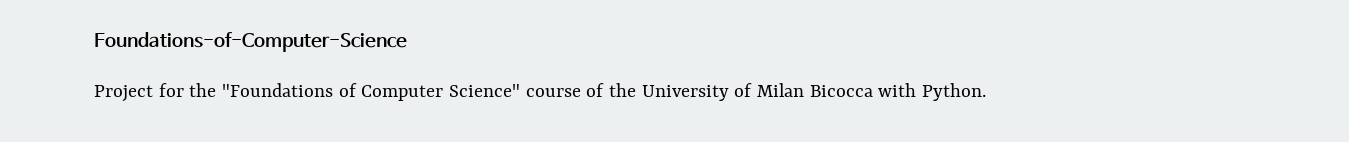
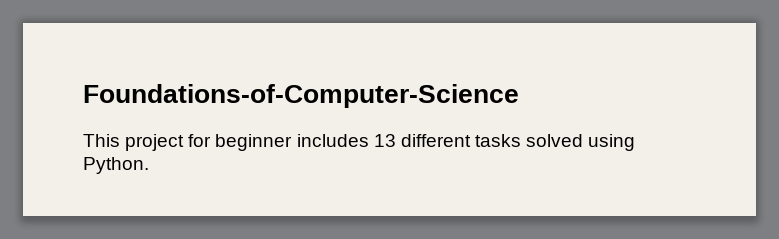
[94,83,917,102] Project for the "Foundations of Computer Science" course of the University of Milan Bicocca with -> [83,134,636,151] This project for beginner includes 13 different tasks solved using

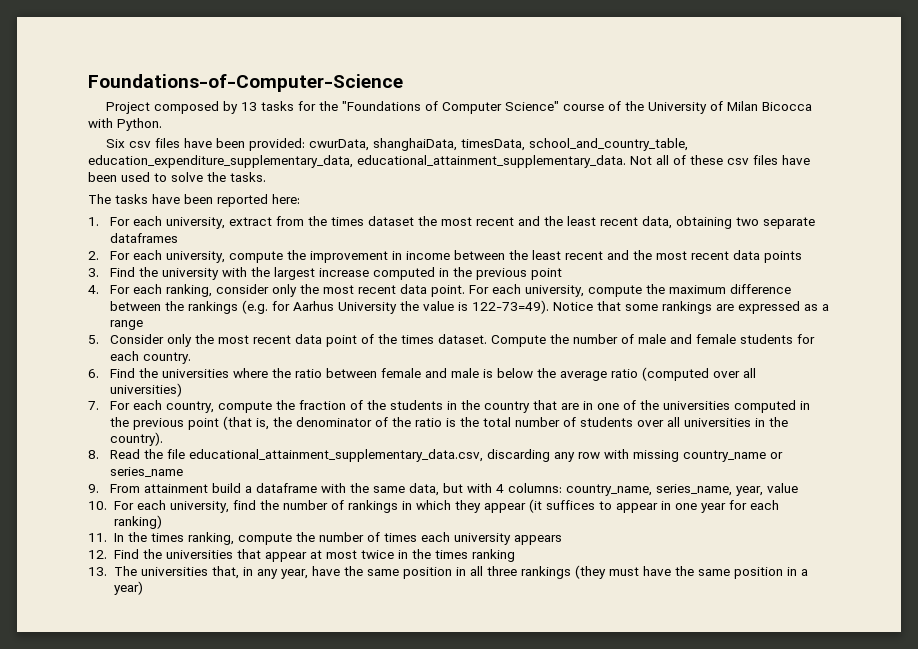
[83,134,636,151] [83,157,149,174] This project for beginner includes 13 different tasks solved using Python. -> [105,101,812,114] [88,118,162,131] [105,138,688,151] [88,155,810,168] [88,172,266,182] [88,194,300,207] [88,216,816,229] [110,233,179,243] [88,250,803,263] [88,267,563,280] [88,284,792,297] [110,300,830,314] [110,320,144,330] [88,334,816,347] [110,351,192,364] [88,367,757,381] [110,383,183,397] [88,400,811,413] [110,416,789,430] [110,432,164,446] [88,449,784,462] [110,467,184,477] [88,483,799,496] [88,499,779,513] [113,515,162,529] [88,532,562,545] [88,549,515,562] [88,565,808,579] [113,581,143,595] Project composed by 13 tasks for the "Foundations of Computer Science" course of the University of Milan Bicocca with Python. // Six csv files have been provided: cwurData, shanghaiData, timesData, school_and_country_table, education_expenditure_supplementary_data, educational_attainment_supplementary_data. Not all of these csv files have been used to solve the tasks. // The tasks have been reported here: // 1. For each university, extract from the times dataset the most recent and the least recent data, obtaining two separate dataframes // 2. For each university, compute the improvement in income between the least recent and the most recent data points // 3. Find the university with the largest increase computed in the previous point // 4. For each ranking, consider only the most recent data point. For each university, compute the maximum difference between the rankings (e.g. for Aarhus University the value is 122-73=49). Notice that some rankings are expressed as a range // 5. Consider only the most recent data point of the times dataset. Compute the number of male and female students for each country. // 6. Find the universities where the ratio between female and male is below the average ratio (computed over all universities) // 7. For each country, compute the fraction of the students in the country that are in one of the universities computed in the previous point (that is, the denominator of the ratio is the total number of students over all universities in the country). // 8. Read the file educational_attainment_supplementary_data.csv, discarding any row with missing country_name or series_name // 9. From attainment build a dataframe with the same data, but with 4 columns: country_name, series_name, year, value // 10. For each university, find the number of rankings in which they appear (it suffices to appear in one year for each ranking) // 11. In the times ranking, compute the number of times each university appears // 12. Find the universities that appear at most twice in the times ranking // 13. The universities that, in any year, have the same position in all three rankings (they must have the same position in a year)

